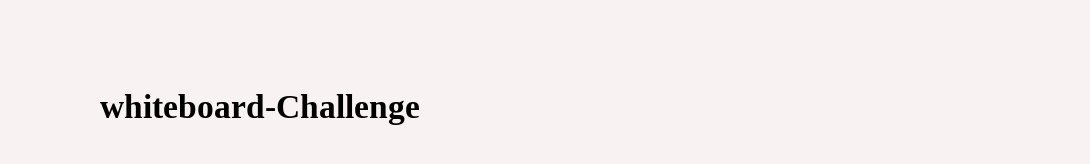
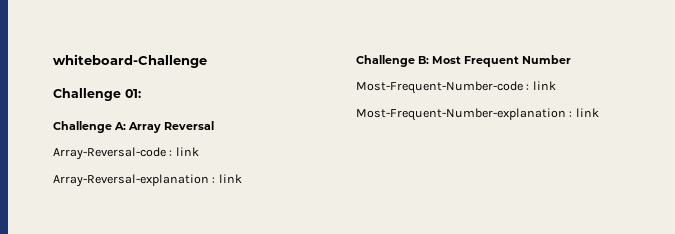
(420, 109) none -> [53,88,141,101] [53,121,214,133] [53,147,199,160] [53,174,242,187] [356,55,571,67] [356,81,556,94] [356,108,599,121] // Challenge 01: // Challenge A: Array Reversal // Array-Reversal-code : link // Array-Reversal-explanation : link // Challenge B: Most Frequent Number // Most-Frequent-Number-code : link // Most-Frequent-Number-explanation : link

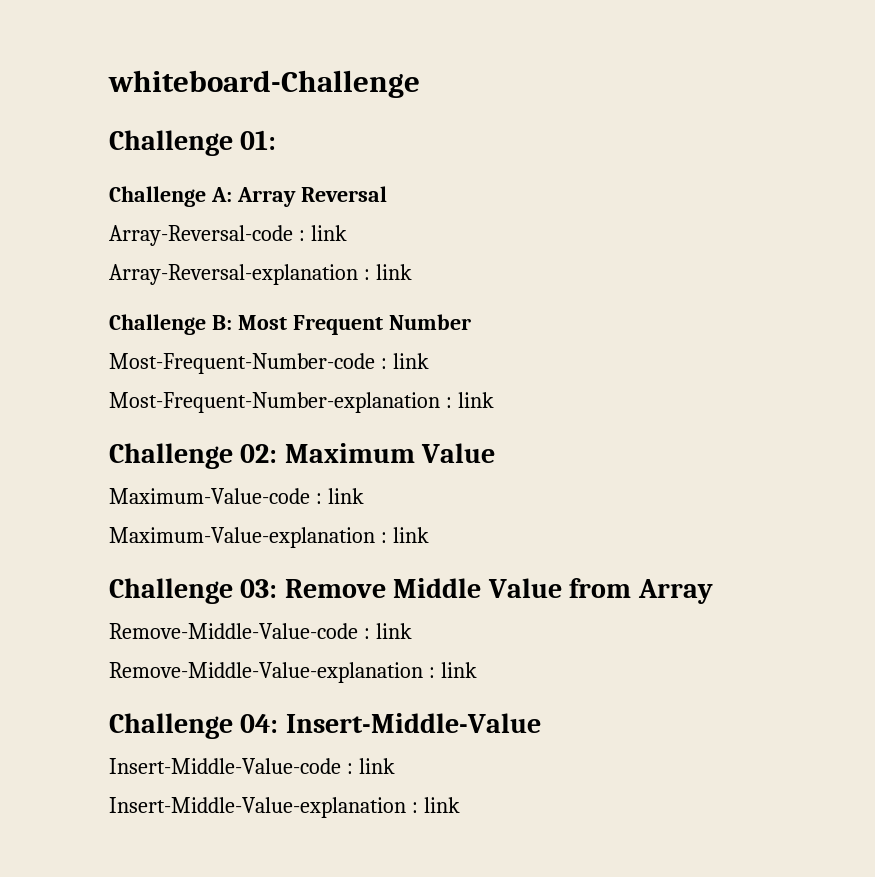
(599, 112) none -> [109,443,496,469] [109,488,364,504] [109,527,429,548] [109,578,713,604] [109,623,412,639] [109,662,477,683] [109,713,541,739] [109,758,395,774] [109,797,460,818] // Challenge 02: Maximum Value // Maximum-Value-code : link // Maximum-Value-explanation : link // Challenge 03: Remove Middle Value from Array // Remove-Middle-Value-code : link // Remove-Middle-Value-explanation : link // Challenge 04: Insert-Middle-Value // Insert-Middle-Value-code : link // Insert-Middle-Value-explanation : link

